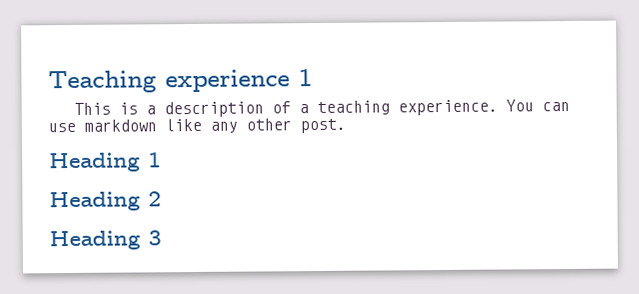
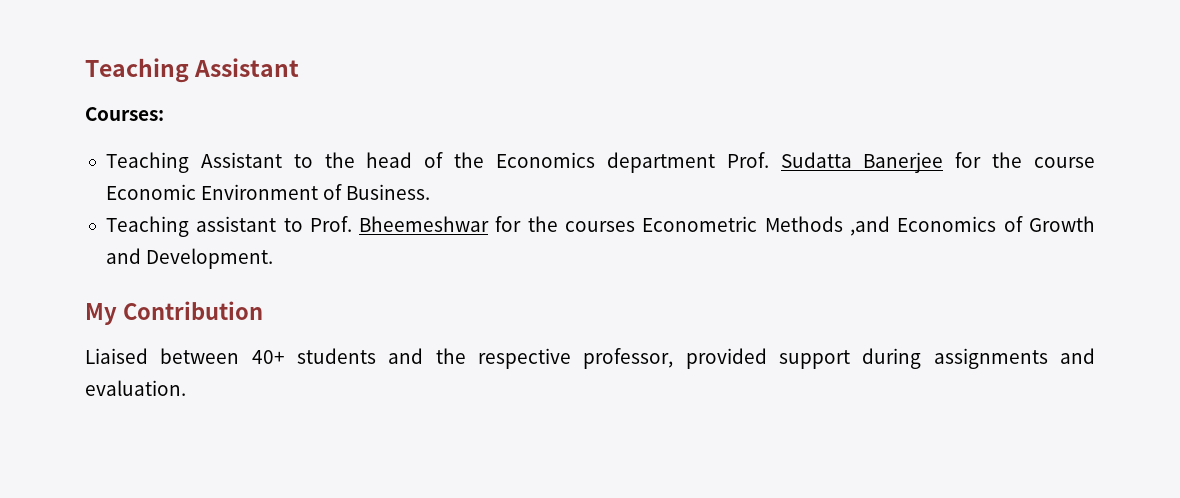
[48,69,313,94] [73,99,570,118] [48,118,346,134] [49,152,162,173] [49,191,162,212] [49,230,162,251] Teaching experience 1 // This is a description of a teaching experience. You can use markdown like any other post. // Heading 1 // Heading 2 // Heading 3 -> [85,58,300,83] [85,107,164,121] [105,152,1096,173] [105,184,431,200] [105,216,1095,237] [105,248,274,269] [85,301,263,325] [85,348,1095,369] [85,380,186,396] Teaching Assistant // Courses: // Teaching Assistant to the head of the Economics department Prof. Sudatta Banerjee for the course Economic Environment of Business. // Teaching assistant to Prof. Bheemeshwar for the courses Econometric Methods ,and Economics of Growth and Development. // My Contribution // Liaised between 40+ students and the respective professor, provided support during assignments and evaluation.

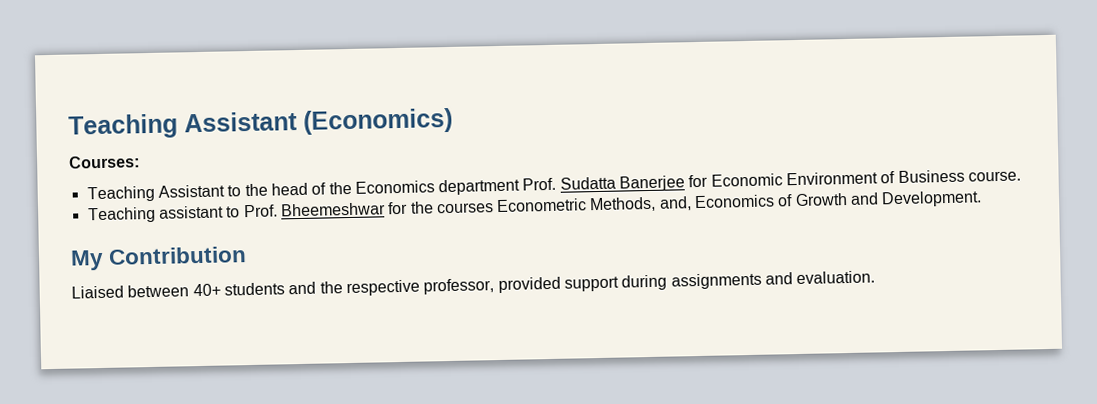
[85,58,300,83] Teaching Assistant -> [68,107,453,140] Teaching Assistant (Economics)
[992,152,1096,168] the course -> (709, 181) none
[346,184,431,200] Business. -> [897,169,1022,183] Business course.
[764,216,891,236] Methods ,and -> [589,196,692,213] Methods, and,

